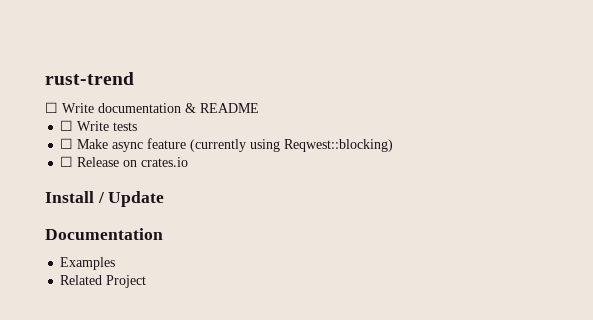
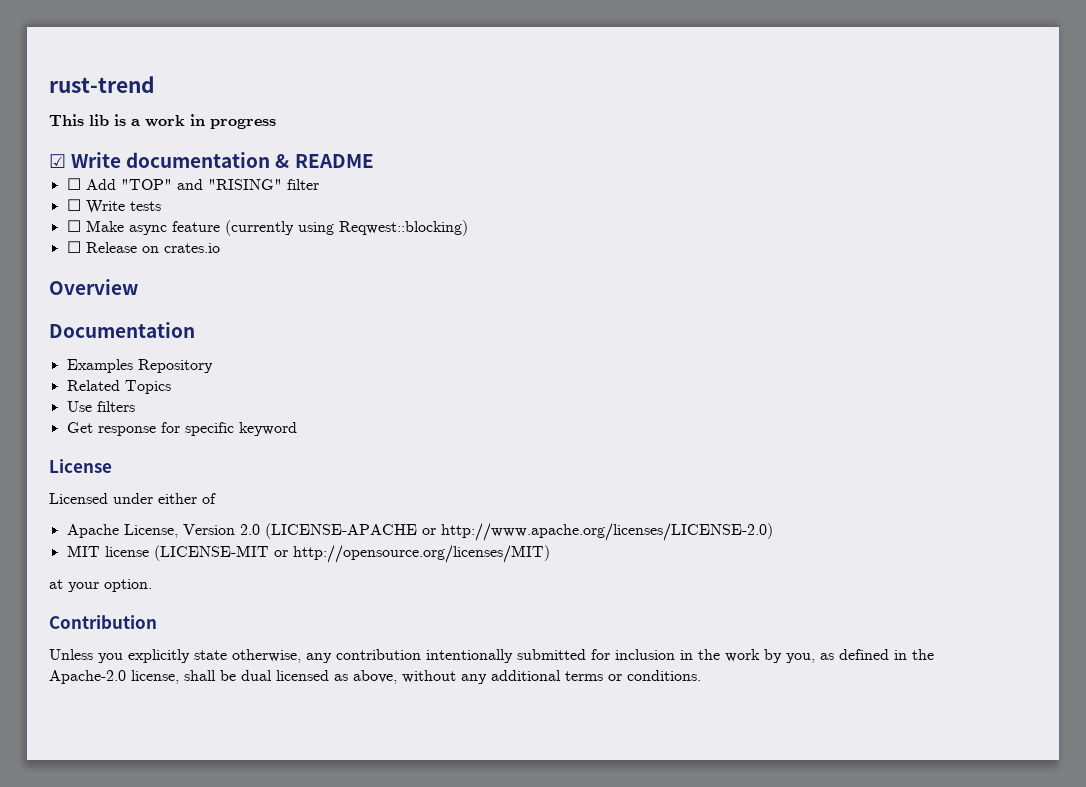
[45,102,259,113] ☐ Write documentation & README -> [49,114,276,129] [49,152,374,168] [66,178,319,190] This lib is a work in progress // ☑ Write documentation & README // ☐ Add "TOP" and "RISING" filter
[45,191,165,207] Install / Update -> [49,279,138,295] Overview
(116, 263) none -> [137,359,213,373] Repository
[106,275,147,288] Project -> [124,380,171,394] [66,401,135,412] [66,422,297,436] [49,459,112,473] [49,493,216,504] [66,523,773,541] [66,545,550,563] [49,579,152,592] [49,615,157,629] [49,649,934,663] [49,670,701,684] Topics // Use filters // Get response for specific keyword // License // Licensed under either of // Apache License, Version 2.0 (LICENSE-APACHE or http://www.apache.org/licenses/LICENSE-2.0) // MIT license (LICENSE-MIT or http://opensource.org/licenses/MIT) // at your option. // Contribution // Unless you explicitly state otherwise, any contribution intentionally submitted for inclusion in the work by you, as defined in the Apache-2.0 license, shall be dual licensed as above, without any additional terms or conditions.

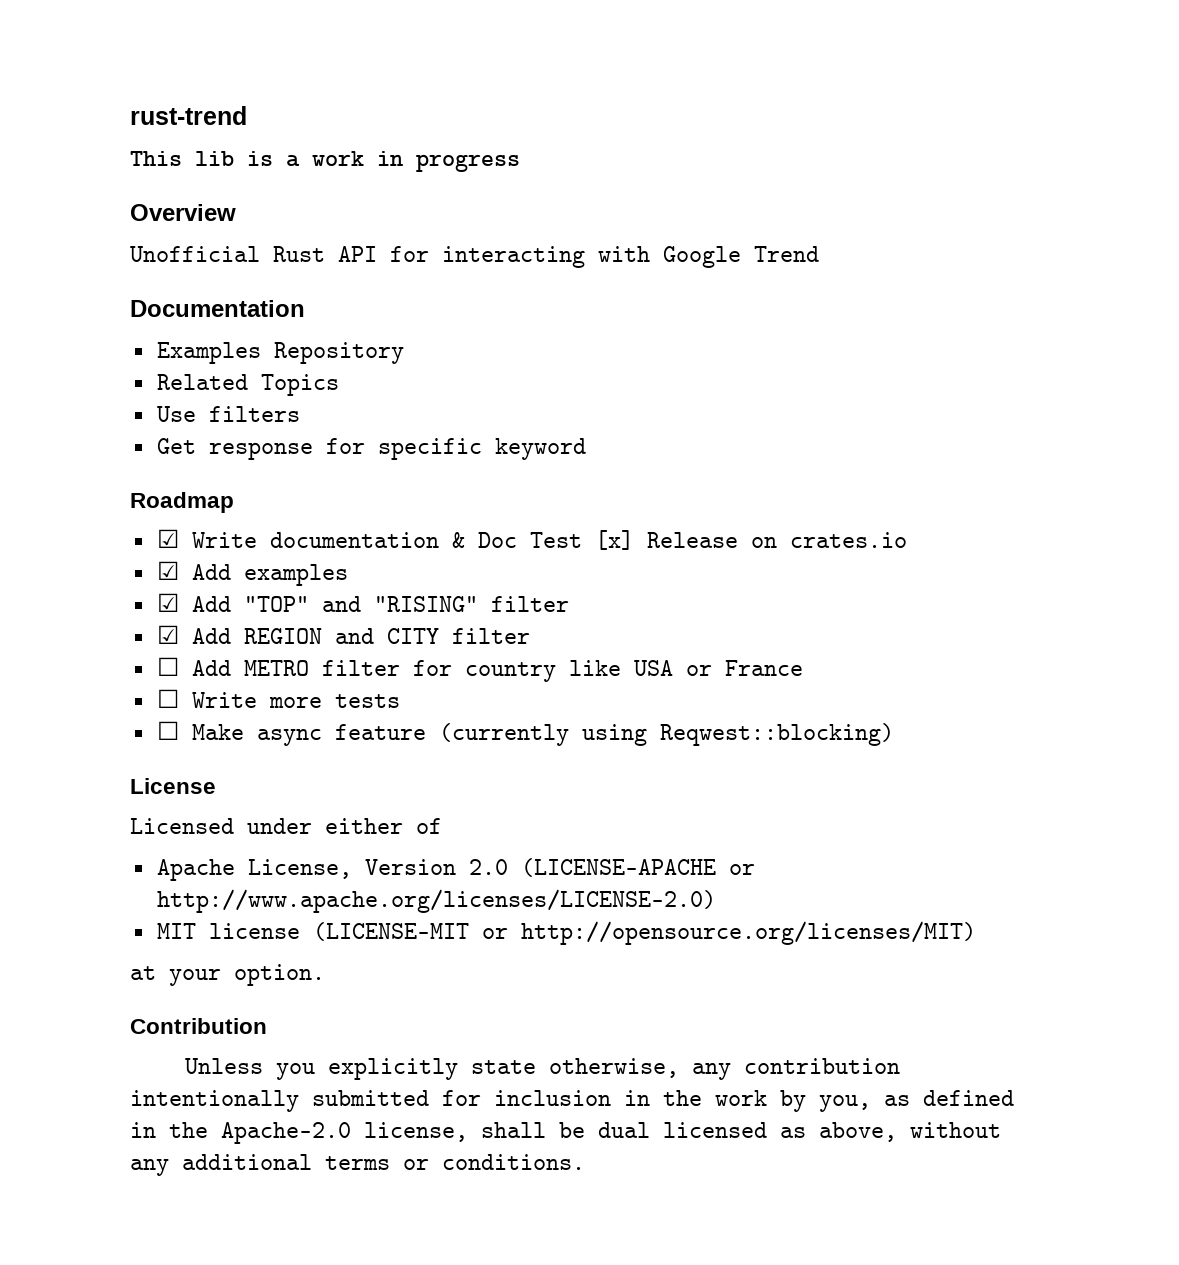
[49,152,374,168] [66,178,319,190] [66,199,161,214] [66,220,468,236] [66,241,220,253] [49,279,138,295] ☑ Write documentation & README // ☐ Add "TOP" and "RISING" filter // ☐ Write tests // ☐ Make async feature (currently using Reqwest::blocking) // ☐ Release on crates.io // Overview -> [130,204,236,221] [130,246,819,268] Overview // Unofficial Rust API for interacting with Google Trend
(297, 429) none -> [130,492,234,513] [156,529,907,550] [156,561,348,586] [156,593,569,612] [156,625,530,644] [156,657,803,682] [156,689,400,708] [156,721,894,746] // Roadmap // ☑ Write documentation & Doc Test [x] Release on crates.io // ☑ Add examples // ☑ Add "TOP" and "RISING" filter // ☑ Add REGION and CITY filter // ☐ Add METRO filter for country like USA or France // ☐ Write more tests // ☐ Make async feature (currently using Reqwest::blocking)

